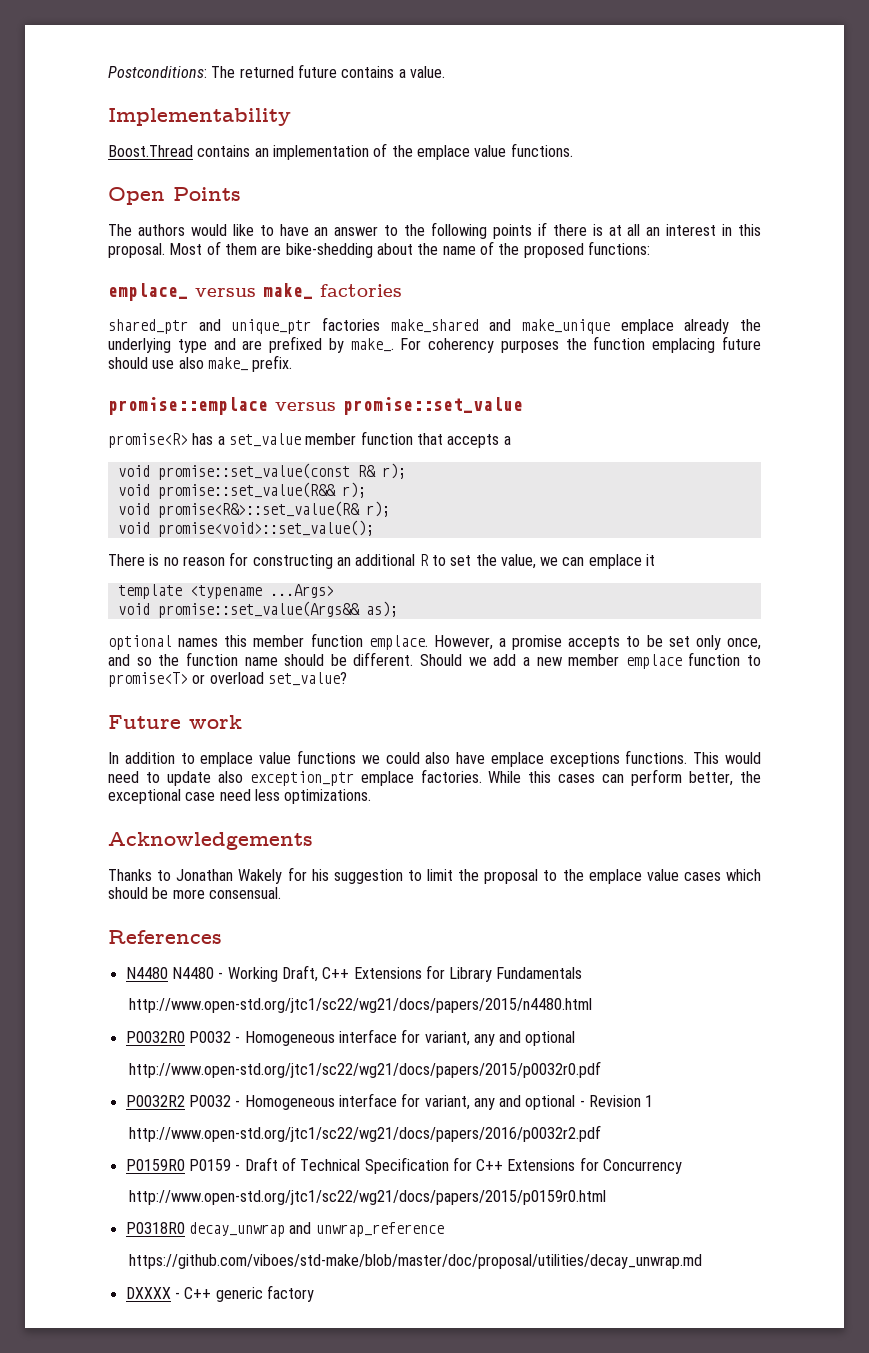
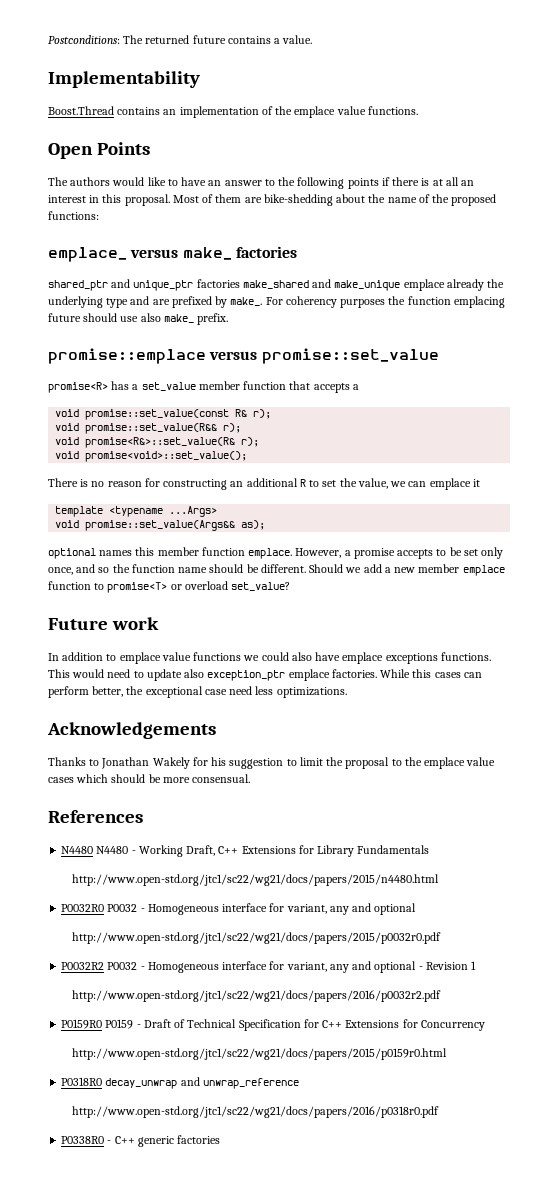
[129,1254,703,1269] [125,1287,171,1299] https://github.com/viboes/std-make/blob/master/doc/proposal/utilities/decay_unwrap.md // DXXXX -> [71,1106,439,1118] [61,1136,105,1144] http://www.open-std.org/jtc1/sc22/wg21/docs/papers/2016/p0318r0.pdf // P0338R0
[266,1285,314,1302] factory -> [177,1135,221,1144] factories

